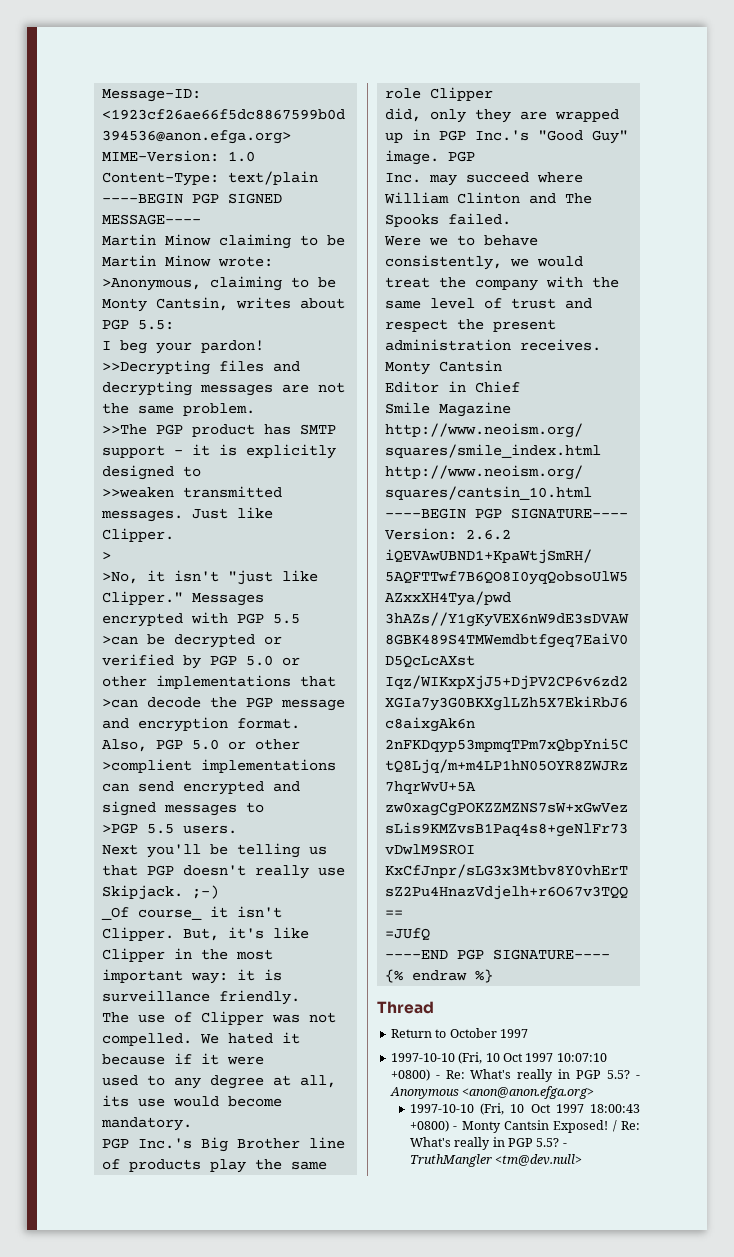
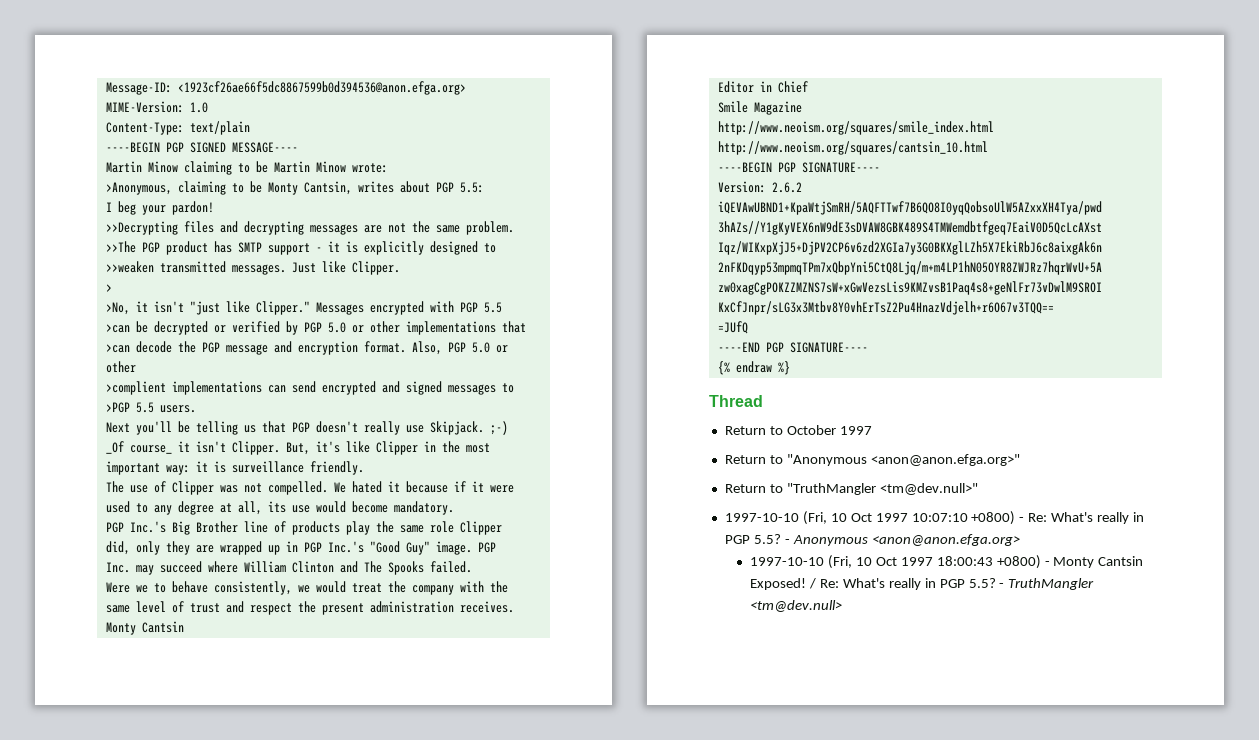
(528, 1033) none -> [724,454,1020,466] [724,483,978,495] // Return to "Anonymous <anon@anon.efga.org>" // Return to "TruthMangler <tm@dev.null>"

